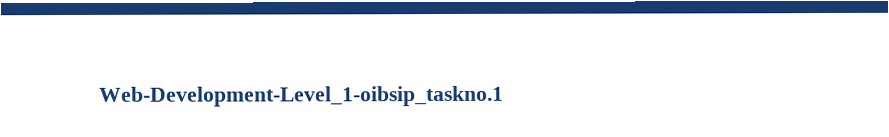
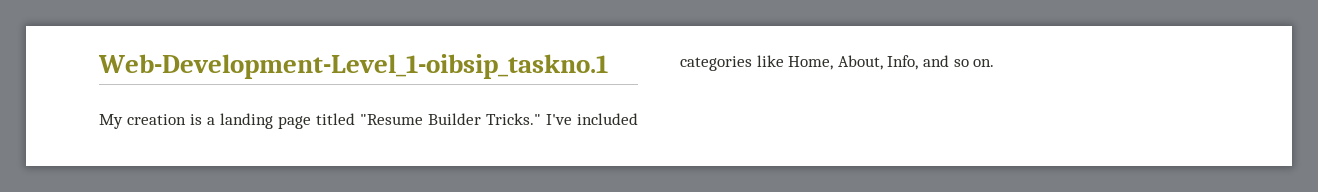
(504, 96) none -> [99,113,638,129] [680,55,995,71] // My creation is a landing page titled "Resume Builder Tricks." I've included categories like Home, About, Info, and so on.

